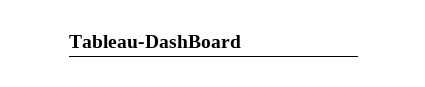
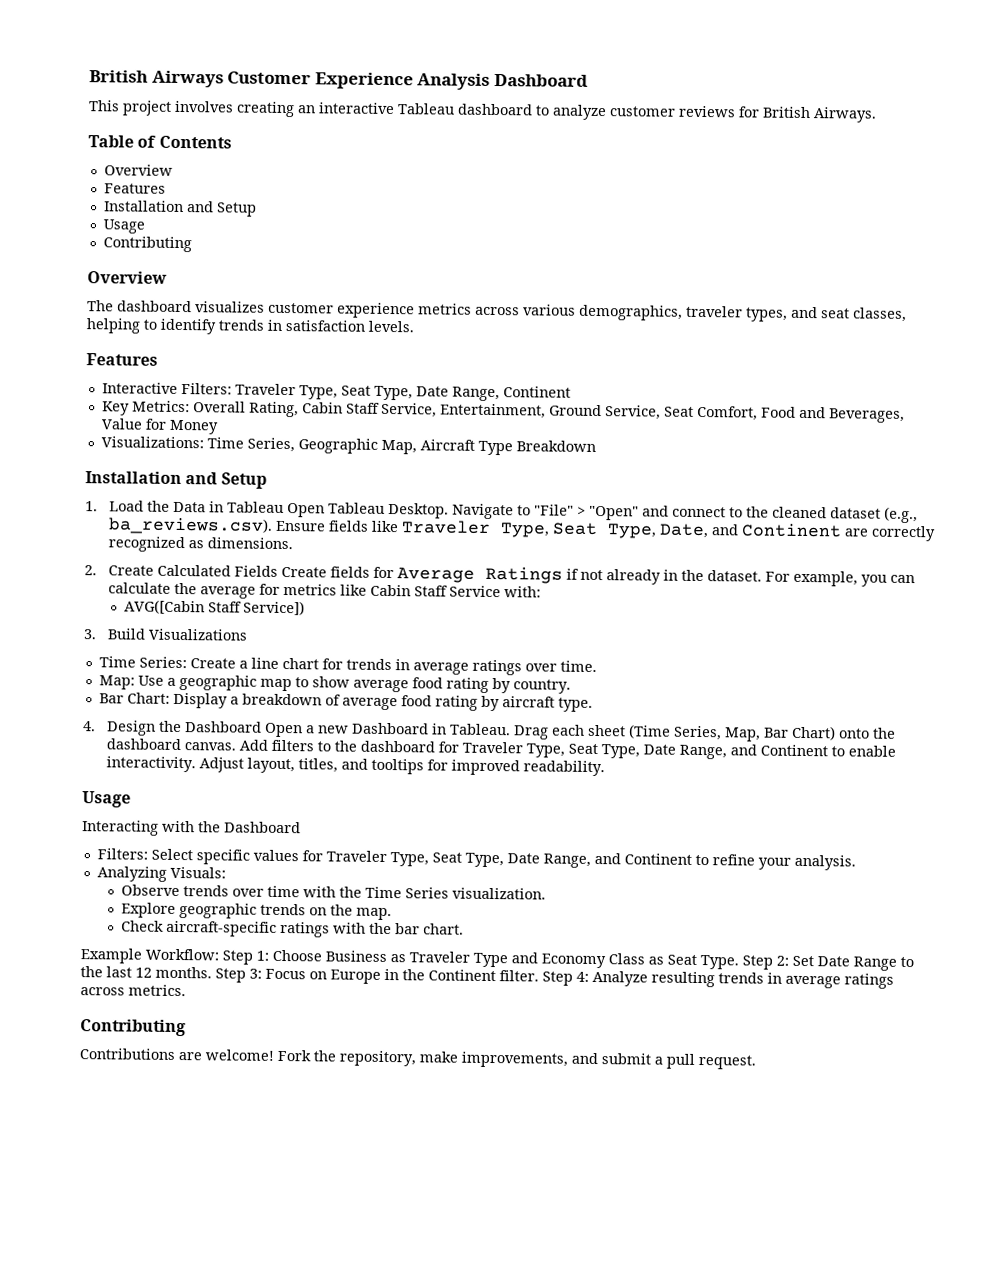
[69,35,241,48] Tableau-DashBoard -> [89,70,588,90] [88,100,877,123] [88,135,232,149] [103,164,173,176] [103,183,166,194] [103,200,257,217] [102,219,145,234] [102,236,192,253] [87,271,167,284] [87,300,907,322] [86,318,414,335] [86,353,158,366] [101,382,571,402] [101,400,905,423] [100,418,219,435] [100,436,596,456] [85,471,267,489] [85,500,919,524] [108,517,937,542] [108,536,294,553] [84,564,916,587] [108,582,542,599] [124,599,306,616] [83,628,249,641] [98,656,597,676] [98,674,571,694] [98,692,593,712] [83,720,897,742] [106,738,897,760] [106,756,606,777] [82,791,131,808] [82,820,301,836] [96,848,856,871] [96,866,226,882] [121,884,547,900] [121,902,393,921] [121,920,465,938] [80,948,914,971] [80,966,894,989] [80,984,186,997] [80,1019,186,1037] [79,1048,756,1070] British Airways Customer Experience Analysis Dashboard // This project involves creating an interactive Tableau dashboard to analyze customer reviews for British Airways. // Table of Contents // Overview // Features // Installation and Setup // Usage // Contributing // Overview // The dashboard visualizes customer experience metrics across various demographics, traveler types, and seat classes, helping to identify trends in satisfaction levels. // Features // Interactive Filters: Traveler Type, Seat Type, Date Range, Continent // Key Metrics: Overall Rating, Cabin Staff Service, Entertainment, Ground Service, Seat Comfort, Food and Beverages, Value for Money // Visualizations: Time Series, Geographic Map, Aircraft Type Breakdown // Installation and Setup // 1. Load the Data in Tableau Open Tableau Desktop. Navigate to "File" > "Open" and connect to the cleaned dataset (e.g., ba_reviews.csv). Ensure fields like Traveler Type, Seat Type, Date, and Continent are correctly recognized as dimensions. // 2. Create Calculated Fields Create fields for Average Ratings if not already in the dataset. For example, you can calculate the average for metrics like Cabin Staff Service with: // AVG([Cabin Staff Service]) // 3. Build Visualizations // Time Series: Create a line chart for trends in average ratings over time. // Map: Use a geographic map to show average food rating by country. // Bar Chart: Display a breakdown of average food rating by aircraft type. // 4. Design the Dashboard Open a new Dashboard in Tableau. Drag each sheet (Time Series, Map, Bar Chart) onto the dashboard canvas. Add filters to the dashboard for Traveler Type, Seat Type, Date Range, and Continent to enable interactivity. Adjust layout, titles, and tooltips for improved readability. // Usage // Interacting with the Dashboard // Filters: Select specific values for Traveler Type, Seat Type, Date Range, and Continent to refine your analysis. // Analyzing Visuals: // Observe trends over time with the Time Series visualization. // Explore geographic trends on the map. // Check aircraft-specific ratings with the bar chart. // Example Workflow: Step 1: Choose Business as Traveler Type and Economy Class as Seat Type. Step 2: Set Date Range to the last 12 months. Step 3: Focus on Europe in the Continent filter. Step 4: Analyze resulting trends in average ratings across metrics. // Contributing // Contributions are welcome! Fork the repository, make improvements, and submit a pull request.

